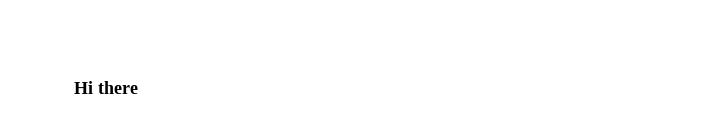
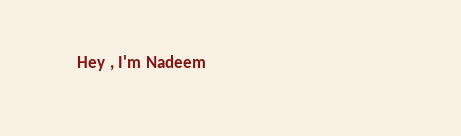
[74,81,138,94] Hi there -> [77,55,206,71] Hey , I'm Nadeem

